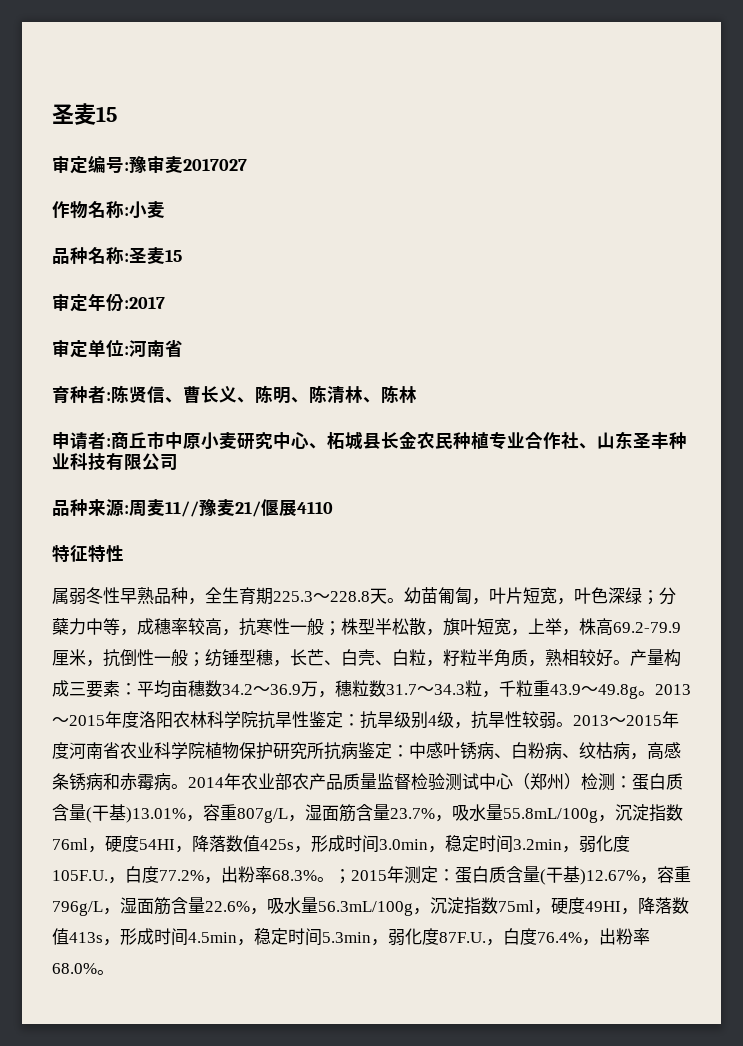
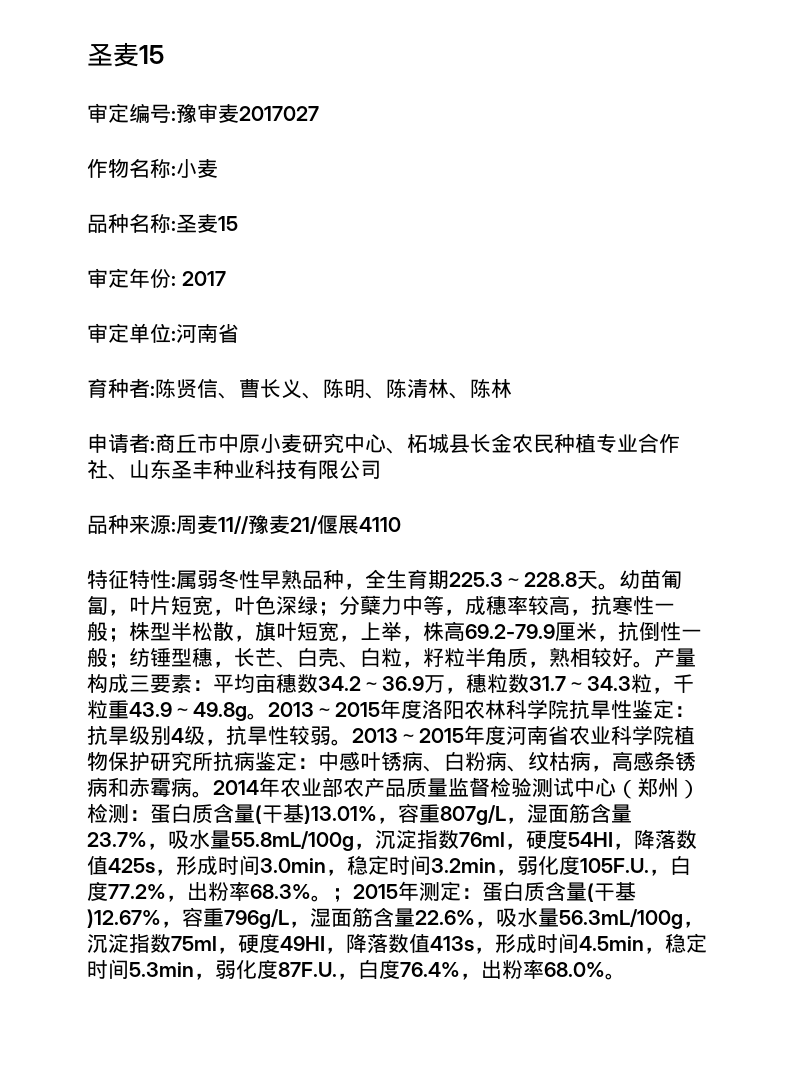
[124,296,165,309] :2017 -> [171,271,226,286] : 2017
(124, 553) // -> [171,576,176,587] :

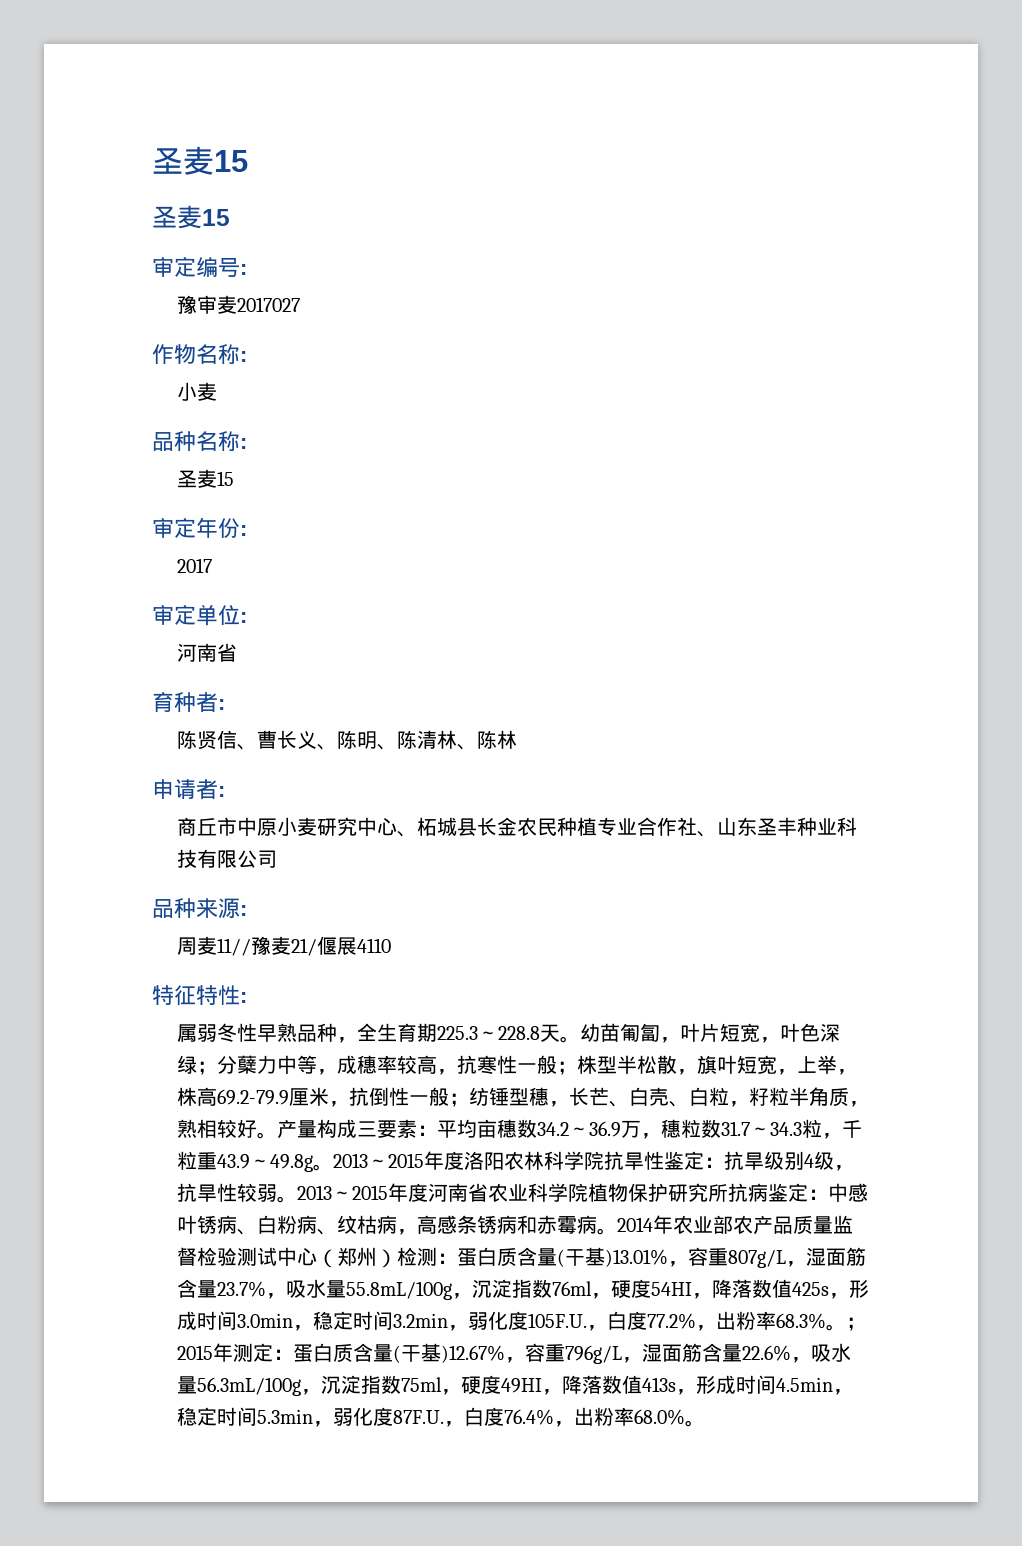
[87,42,164,67] 圣麦15 -> [152,146,248,175] [152,205,230,229] 圣麦15 // 圣麦15
(176, 115) none -> (247, 269) //
(176, 170) none -> (247, 356) //
(176, 225) none -> (247, 443) //
(176, 280) none -> (247, 530) //
(176, 335) none -> (247, 617) //
(155, 390) none -> (225, 704) //
(155, 445) none -> (225, 791) //
(176, 526) none -> (247, 910) //
(176, 581) none -> (247, 997) //

